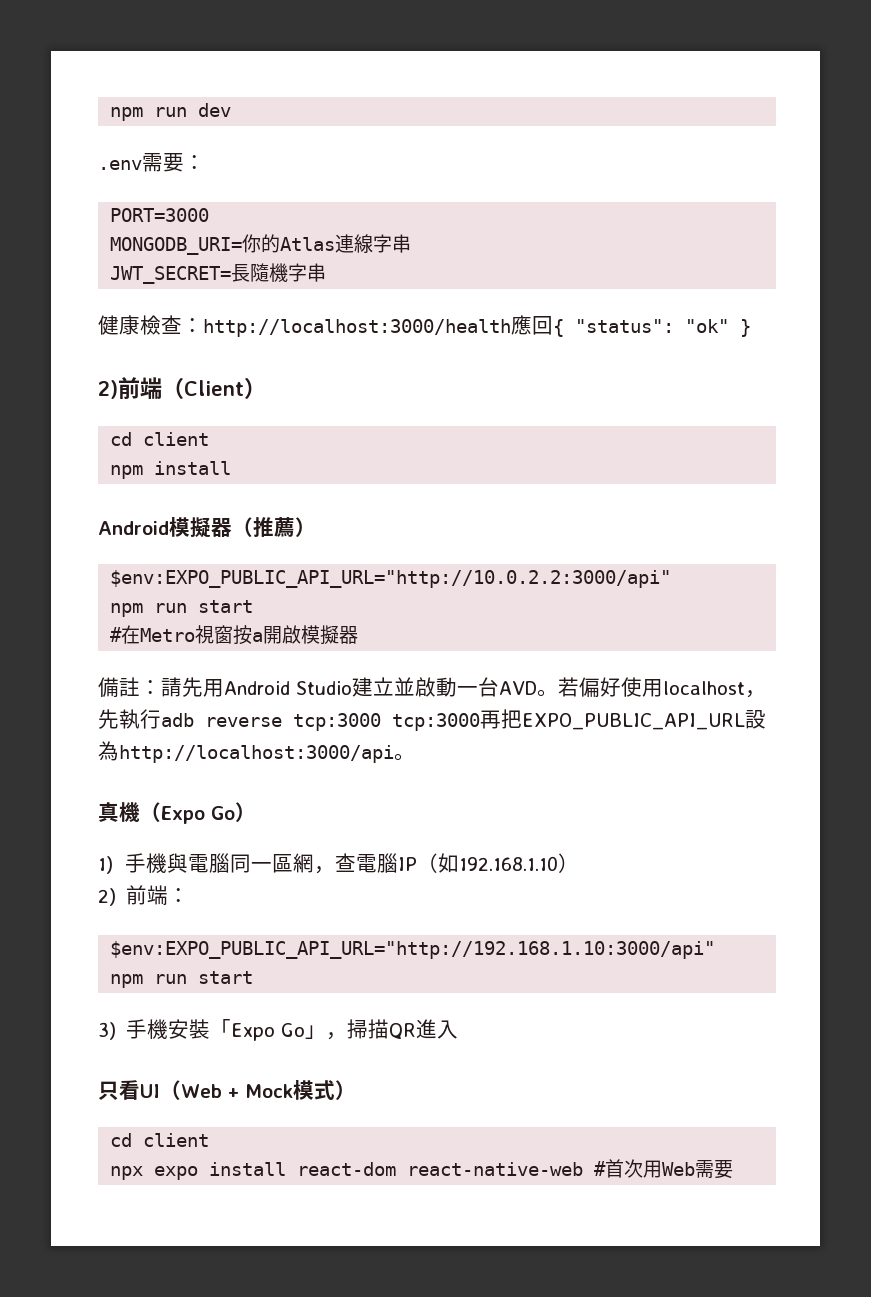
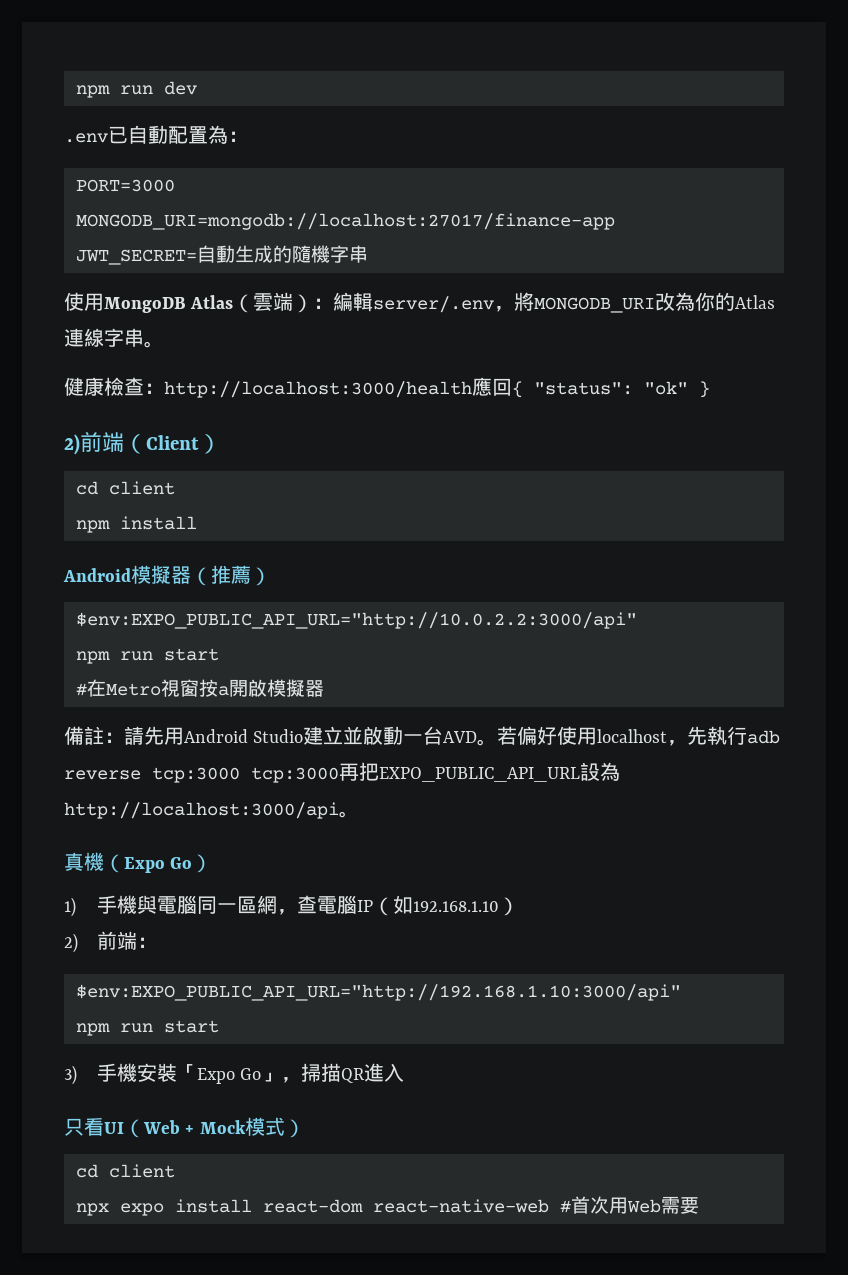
[142,153,184,172] 需要 -> [108,125,228,144] 已自動配置為
[110,237,243,255] MONGODB_URI= -> [75,213,615,230] [75,245,368,265] [64,292,696,313] MONGODB_URI=mongodb://localhost:27017/finance-app // JWT_SECRET=自動生成的隨機字串 // 使用MongoDB Atlas（雲端）：編輯server/.env，將MONGODB_URI改為
[110,263,327,284] // JWT_SECRET=長隨機字串 -> [144,341,164,348] 。

